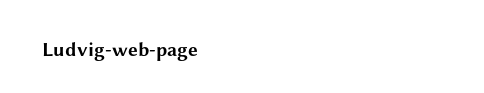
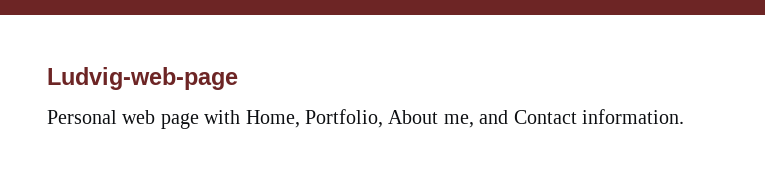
(198, 51) none -> [47,109,684,129] // Personal web page with Home, Portfolio, About me, and Contact information.

